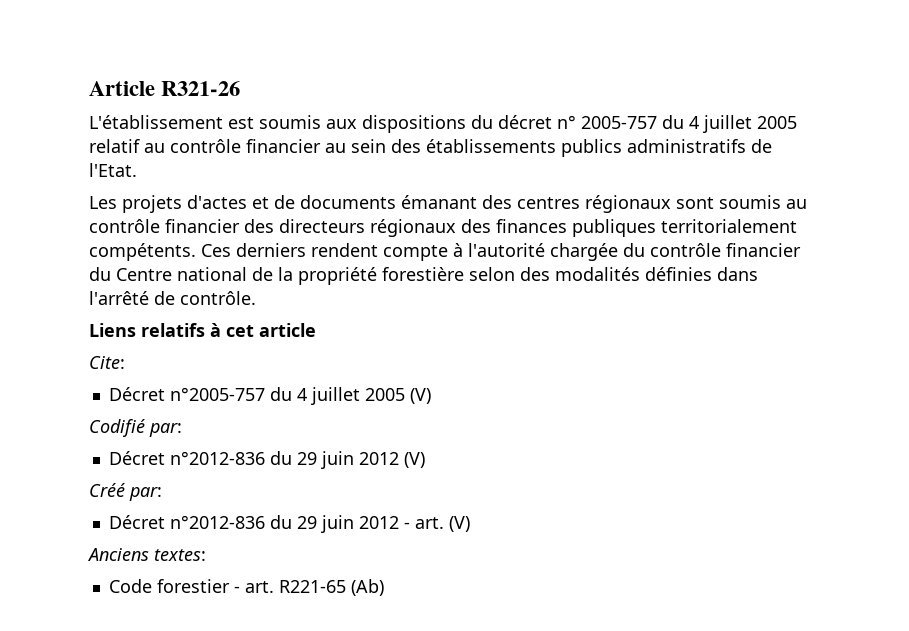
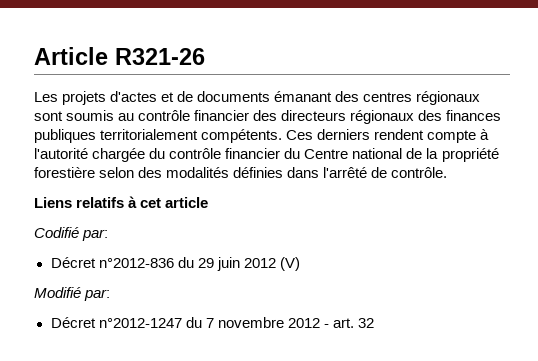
[89,115,797,133] [89,139,772,157] [89,163,137,177] // L'établissement est soumis aux dispositions du décret n° 2005-757 du 4 juillet 2005 relatif au contrôle financier au sein des établissements publics administratifs de l'Etat. -> (205, 56) none
[89,356,125,369] [108,387,431,405] // Cite: // Décret n°2005-757 du 4 juillet 2005 (V) -> (209, 202) none
[89,483,162,501] [108,515,470,533] [87,548,206,561] [108,579,384,596] Créé par: // Décret n°2012-836 du 29 juin 2012 - art. (V) // Anciens textes: // Code forestier - art. R221-65 (Ab) -> [34,287,111,301] [50,317,374,328] Modifié par: // Décret n°2012-1247 du 7 novembre 2012 - art. 32

